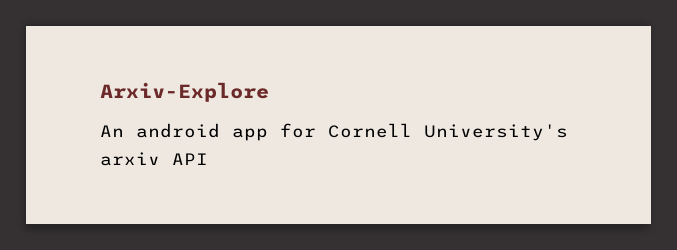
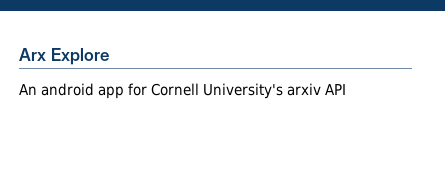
[100,82,269,102] Arxiv-Explore -> [19,48,109,65] Arx Explore

